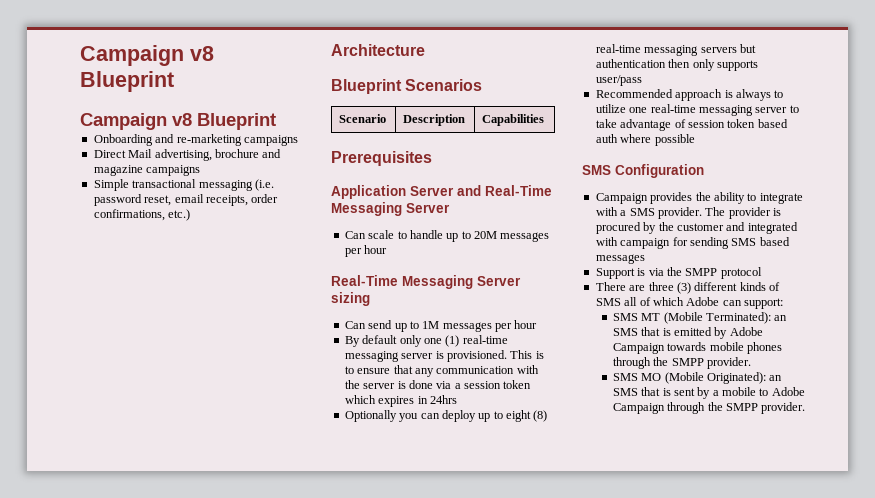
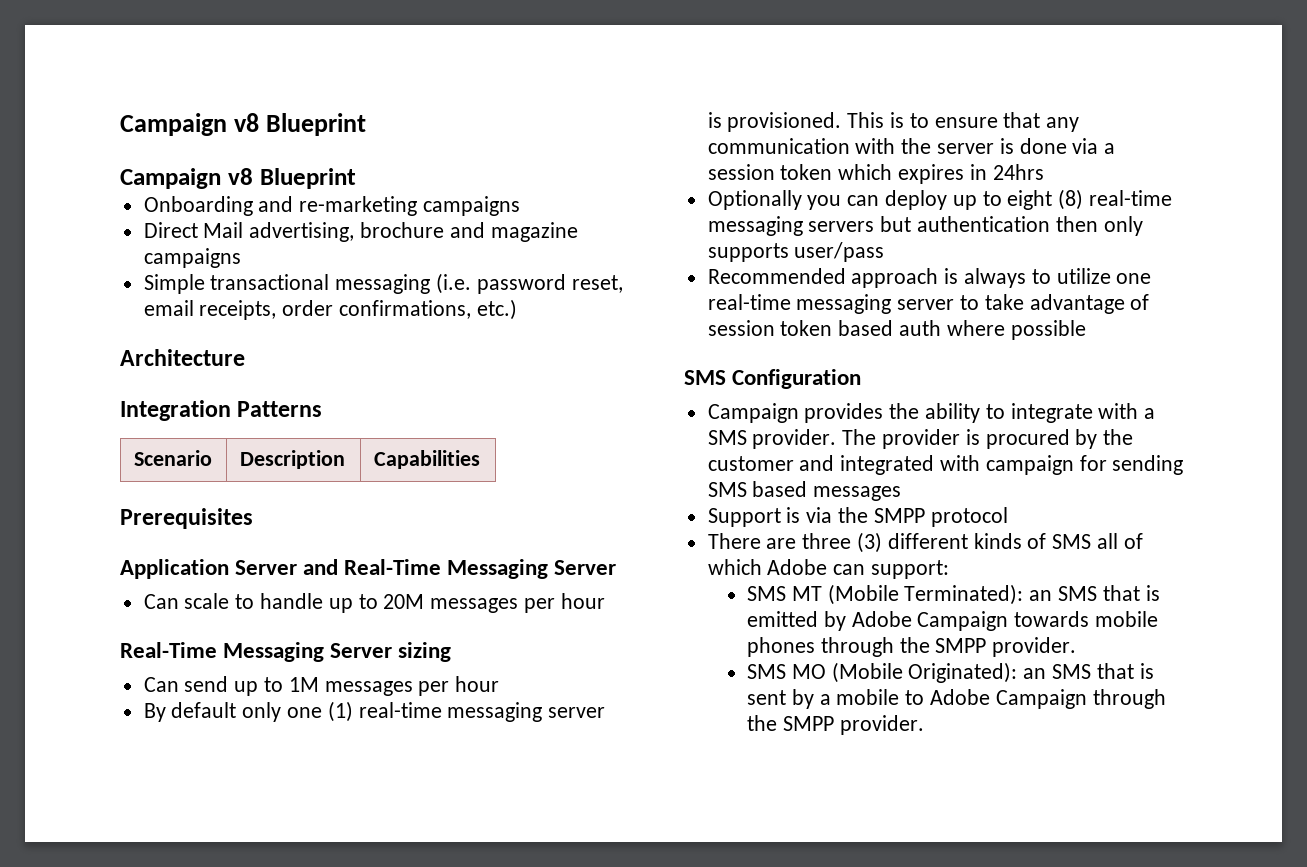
[331,79,483,94] Blueprint Scenarios -> [120,400,323,421] Integration Patterns

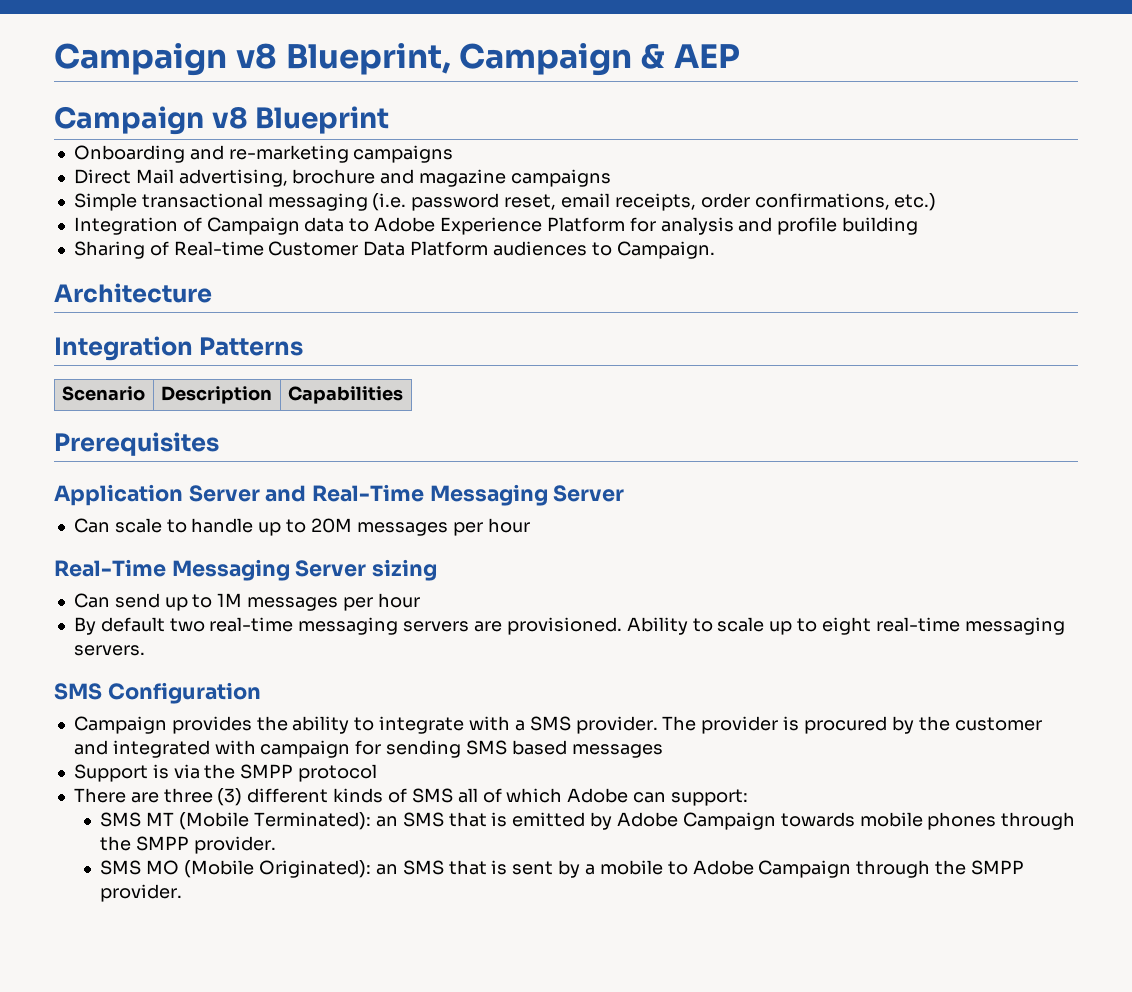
[120,113,367,136] Campaign v8 Blueprint -> [54,43,740,76] Campaign v8 Blueprint, Campaign & AEP
(517, 309) none -> [73,217,919,235] [73,241,715,259] // Integration of Campaign data to Adobe Experience Platform for analysis and profile building // Sharing of Real-time Customer Data Platform audiences to Campaign.
[242,701,606,722] [707,112,1080,132] [707,138,1116,154] [707,164,1044,184] [707,190,948,210] only one (1) real-time messaging server is provisioned. This is to ensure that any communication with the server is done via a session token which expires in 24hrs // Optionally you can deploy -> [169,617,765,635] two real-time messaging servers are provisioned. Ability to scale
[1058,189,1173,210] [707,216,1143,236] [707,242,885,262] [707,268,1152,288] [707,294,1150,314] [707,320,1086,340] (8) real-time messaging servers but authentication then only supports user/pass // Recommended approach is always to utilize one real-time messaging server to take advantage of session token based auth where possible -> [875,617,1065,635] [73,645,145,656] real-time messaging servers.

